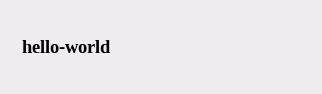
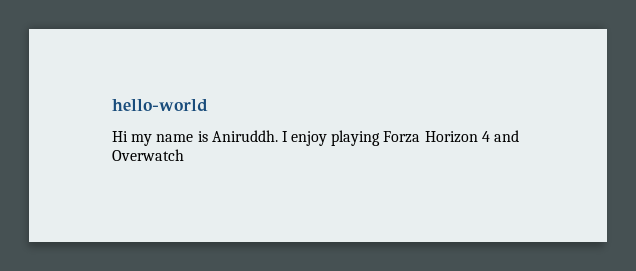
(111, 46) none -> [112,130,520,146] [112,149,184,161] // Hi my name is Aniruddh. I enjoy playing Forza Horizon 4 and Overwatch

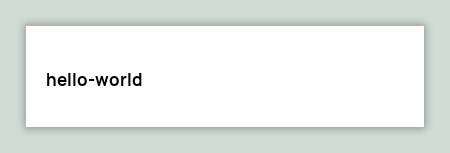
[112,130,520,146] [112,149,184,161] // Hi my name is Aniruddh. I enjoy playing Forza Horizon 4 and Overwatch -> (142, 79) none

